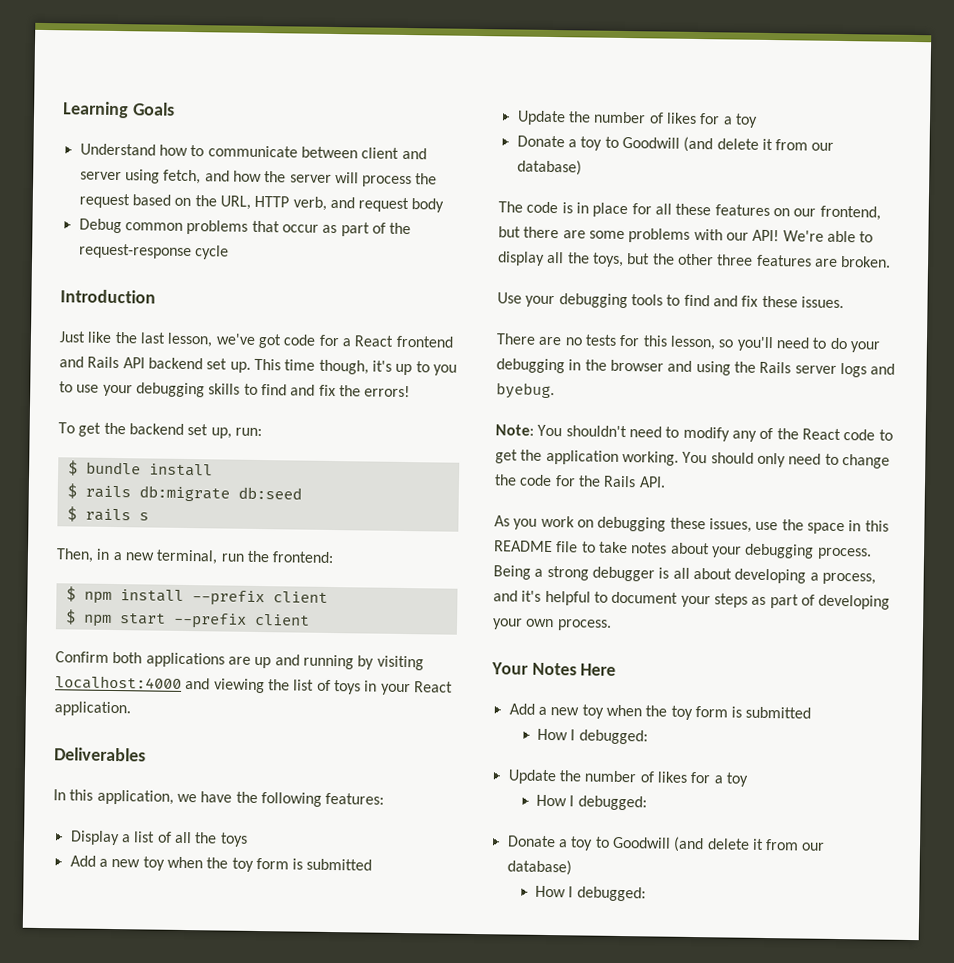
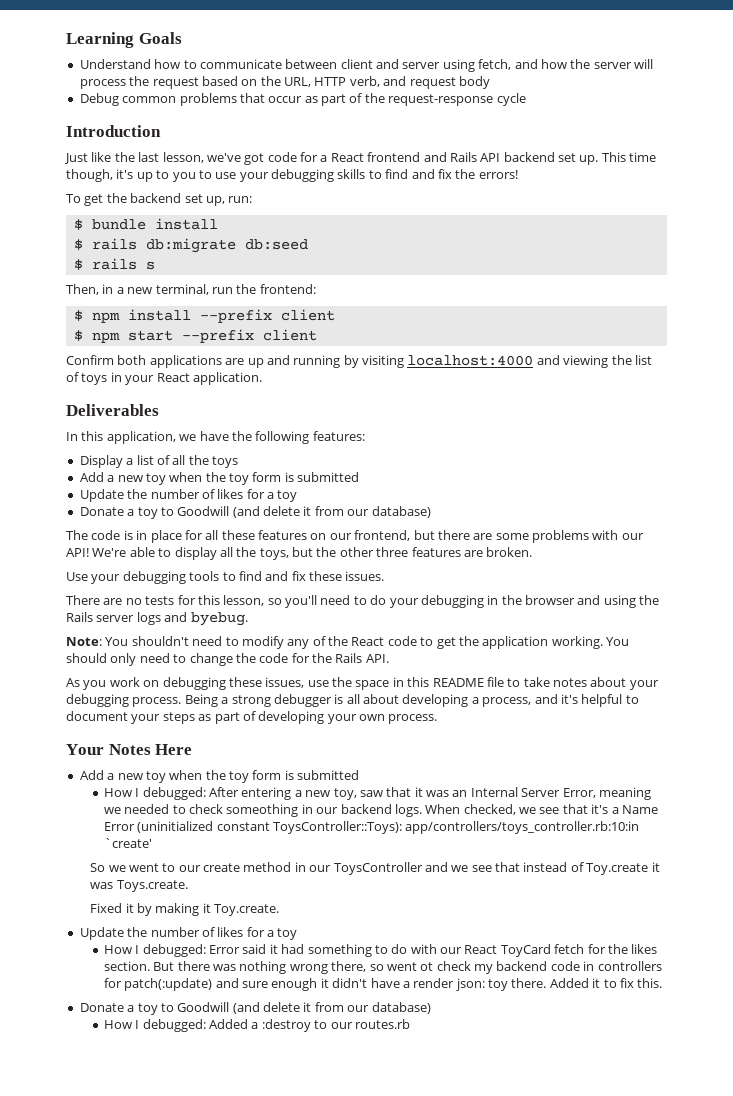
(648, 737) none -> [209,787,651,800] [103,804,658,817] [103,821,640,834] [103,838,152,848] [90,862,660,875] [90,880,188,892] [90,903,280,916] After entering a new toy, saw that it was an Internal Server Error, meaning we needed to check someothing in our backend logs. When checked, we see that it's a Name Error (uninitialized constant ToysController::Toys): app/controllers/toys_controller.rb:10:in `create' // So we went to our create method in our ToysController and we see that instead of Toy.create it was Toys.create. // Fixed it by making it Toy.create.
(647, 803) none -> [209,944,658,957] [103,961,662,974] [103,978,663,991] Error said it had something to do with our React ToyCard fetch for the likes section. But there was nothing wrong there, so went ot check my backend code in controllers for patch(:update) and sure enough it didn't have a render json: toy there. Added it to fix this.
(646, 894) none -> [209,1019,410,1032] Added a :destroy to our routes.rb

